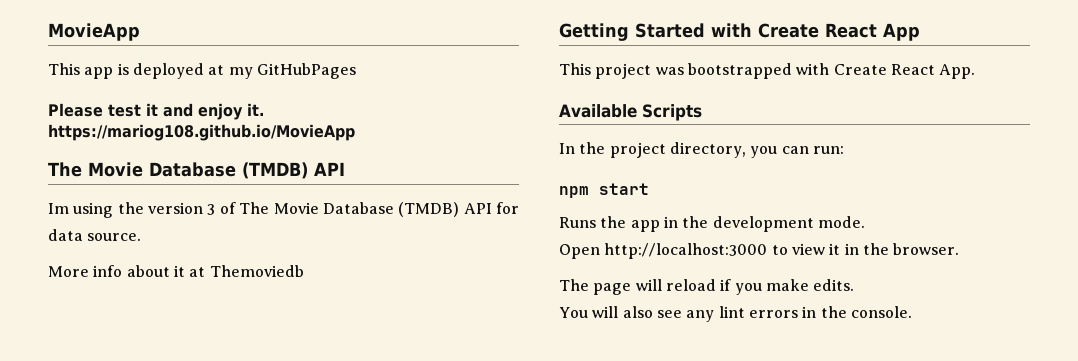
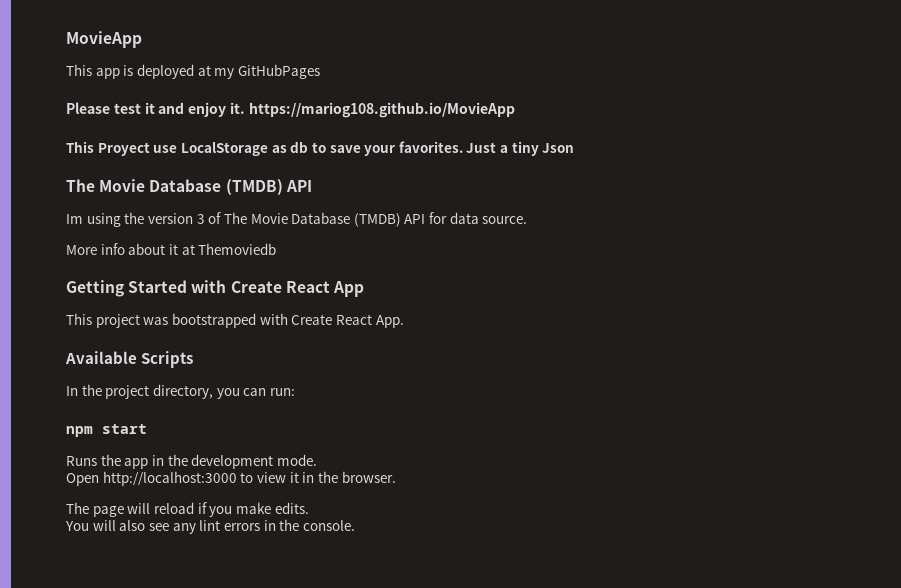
(355, 132) none -> [66,141,575,156] // This Proyect use LocalStorage as db to save your favorites. Just a tiny Json

